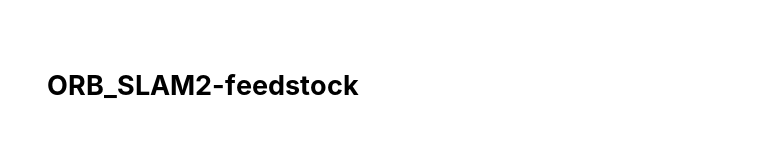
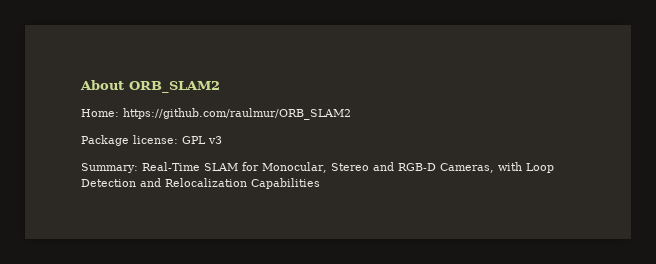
[47,74,359,99] ORB_SLAM2-feedstock -> [80,80,220,93] [81,108,351,120] [81,135,222,146] [81,162,554,173] [81,178,320,189] About ORB_SLAM2 // Home: https://github.com/raulmur/ORB_SLAM2 // Package license: GPL v3 // Summary: Real-Time SLAM for Monocular, Stereo and RGB-D Cameras, with Loop Detection and Relocalization Capabilities

